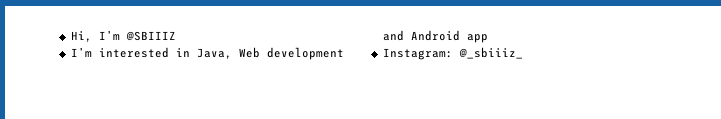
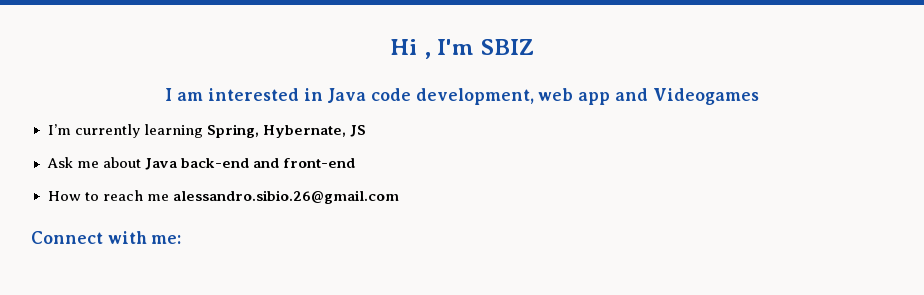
[70,31,176,42] [70,47,344,60] [382,30,488,43] [382,47,523,60] Hi, I’m @SBIIIZ // I’m interested in Java, Web development and Android app // Instagram: @_sbiiiz_ -> [390,39,534,59] [165,88,759,105] [47,124,366,138] [46,157,355,170] [47,190,399,204] [31,231,182,244] Hi , I'm SBIZ // I am interested in Java code development, web app and Videogames // I’m currently learning Spring, Hybernate, JS // Ask me about Java back-end and front-end // How to reach me alessandro.sibio.26@gmail.com // Connect with me:

